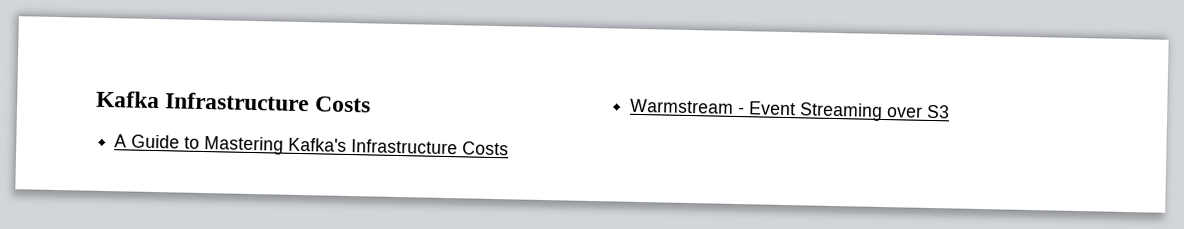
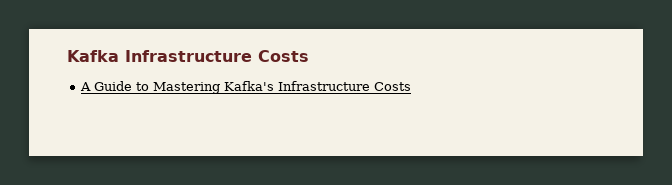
[630,98,951,121] // Warmstream - Event Streaming over S3 -> (411, 86) none

